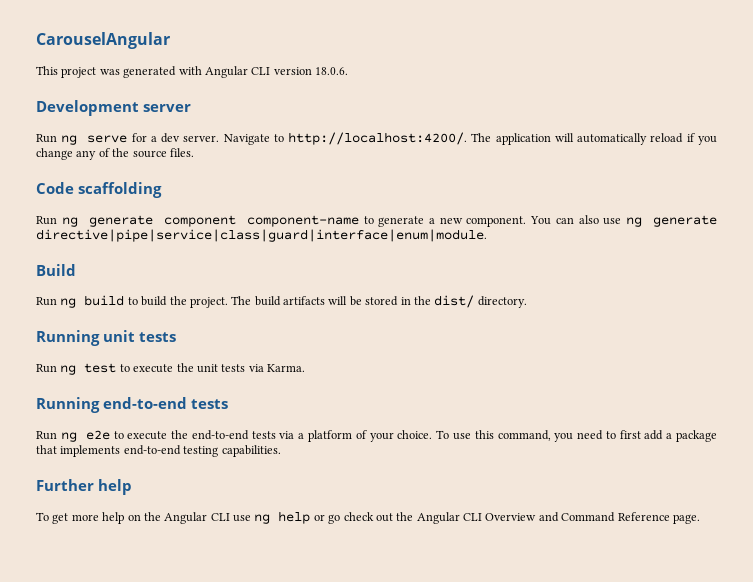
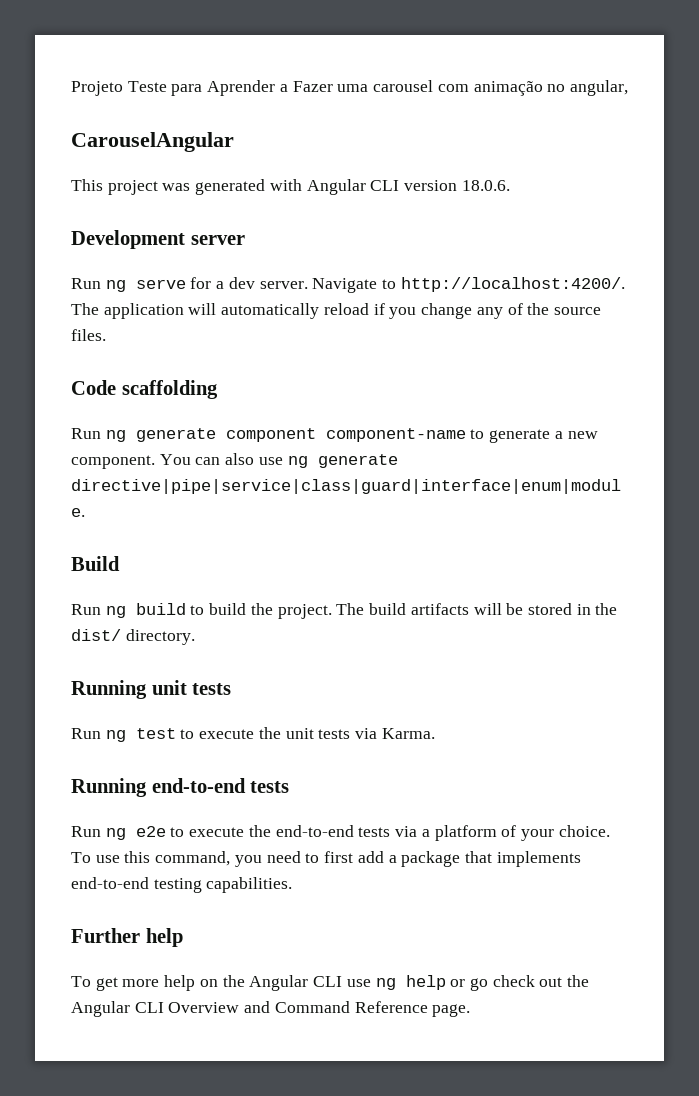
(36, 40) none -> [71,80,628,96] Projeto Teste para Aprender a Fazer uma carousel com animação no angular, //

